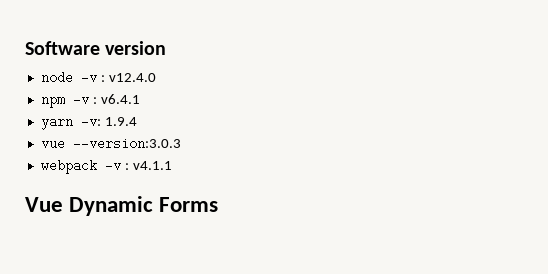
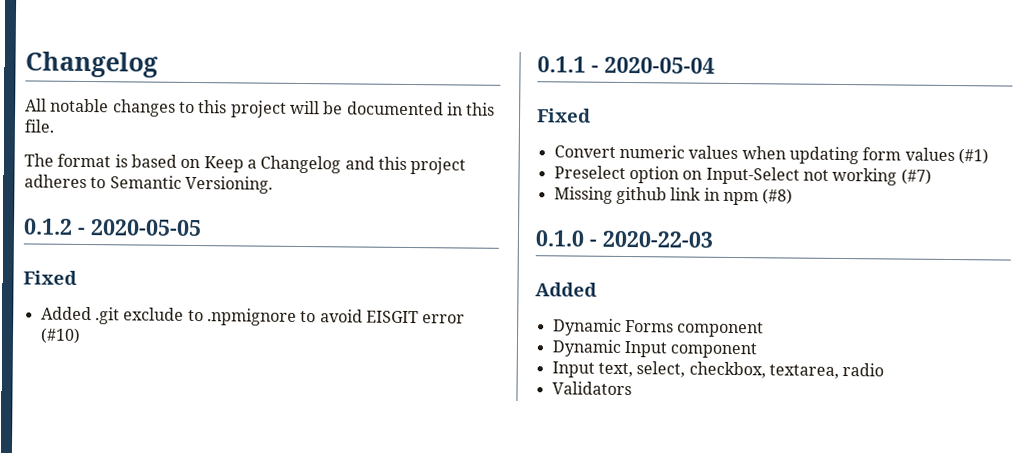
[25,41,167,55] [40,71,156,84] [40,93,140,108] [40,115,137,130] [40,137,181,150] [40,159,172,174] [25,196,219,216] Software version // node -v : v12.4.0 // npm -v : v6.4.1 // yarn -v: 1.9.4 // vue --version:3.0.3 // webpack -v : v4.1.1 // Vue Dynamic Forms -> [25,51,158,78] [25,98,496,118] [24,119,55,133] [24,153,467,175] [24,174,273,194] [23,218,202,237] [23,270,77,285] [40,306,466,326] [39,327,81,344] [537,56,715,74] [537,108,591,123] [553,144,989,165] [553,165,932,186] [553,186,794,206] [535,230,714,248] [535,282,597,297] [552,318,765,338] [551,339,758,359] [551,361,885,379] [551,381,632,396] Changelog // All notable changes to this project will be documented in this file. // The format is based on Keep a Changelog and this project adheres to Semantic Versioning. // 0.1.2 - 2020-05-05 // Fixed // Added .git exclude to .npmignore to avoid EISGIT error (#10) // 0.1.1 - 2020-05-04 // Fixed // Convert numeric values when updating form values (#1) // Preselect option on Input-Select not working (#7) // Missing github link in npm (#8) // 0.1.0 - 2020-22-03 // Added // Dynamic Forms component // Dynamic Input component // Input text, select, checkbox, textarea, radio // Validators

